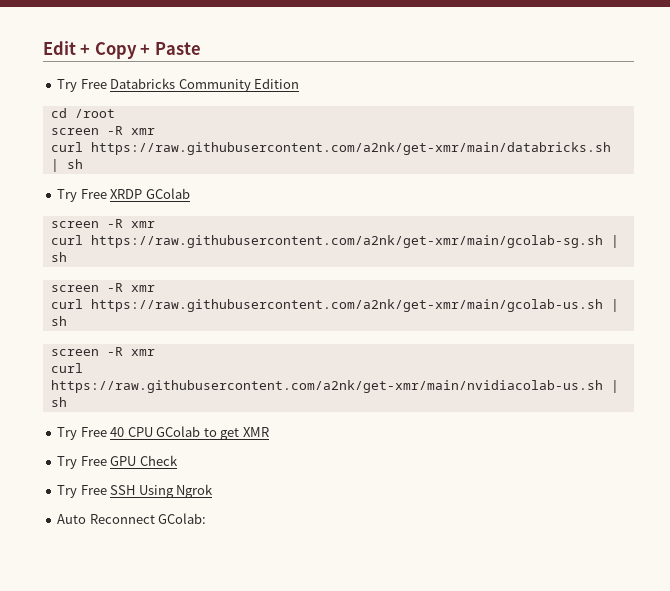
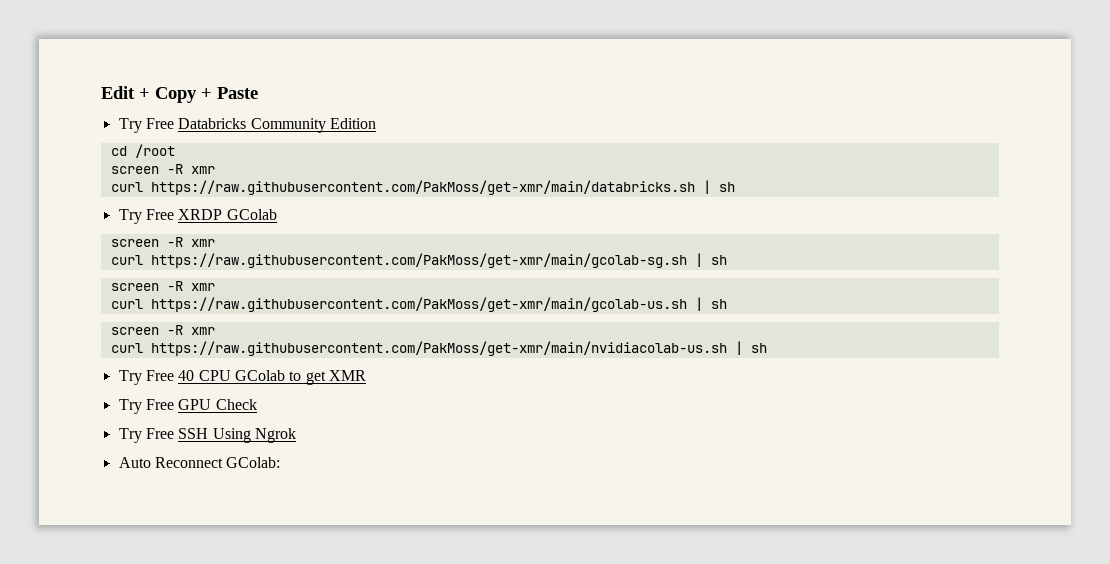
[90,142,611,155] https://raw.githubusercontent.com/a2nk/get-xmr/main/databricks.sh -> [150,180,695,195] https://raw.githubusercontent.com/PakMoss/get-xmr/main/databricks.sh
[90,235,619,248] [50,252,67,262] [50,283,155,292] [50,299,619,312] [50,316,67,326] [50,347,155,356] [50,363,83,373] [50,380,603,393] https://raw.githubusercontent.com/a2nk/get-xmr/main/gcolab-sg.sh | sh // screen -R xmr // curl https://raw.githubusercontent.com/a2nk/get-xmr/main/gcolab-us.sh | sh // screen -R xmr // curl https://raw.githubusercontent.com/a2nk/get-xmr/main/nvidiacolab-us.sh -> [150,253,727,268] [110,281,215,291] [110,297,727,312] [110,325,215,335] [110,341,727,356] https://raw.githubusercontent.com/PakMoss/get-xmr/main/gcolab-sg.sh | sh // screen -R xmr // curl https://raw.githubusercontent.com/PakMoss/get-xmr/main/gcolab-us.sh | sh // screen -R xmr // curl https://raw.githubusercontent.com/PakMoss/get-xmr/main/nvidiacolab-us.sh

